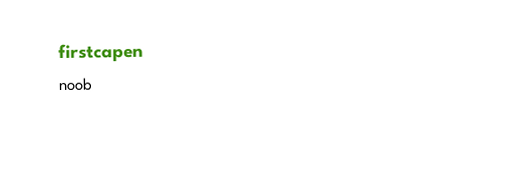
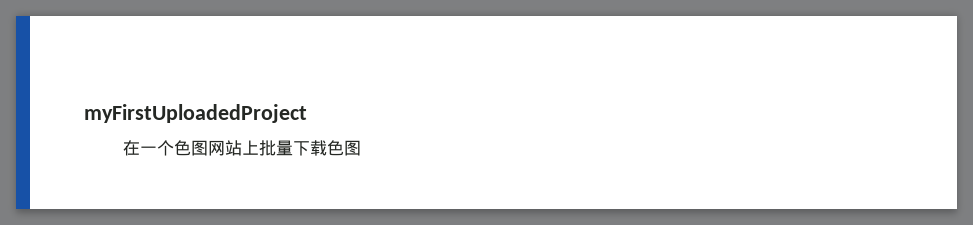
[58,42,143,63] [58,77,93,92] firstcapen // noob -> [84,104,307,123] [122,140,361,156] myFirstUploadedProject // 在一个色图网站上批量下载色图

